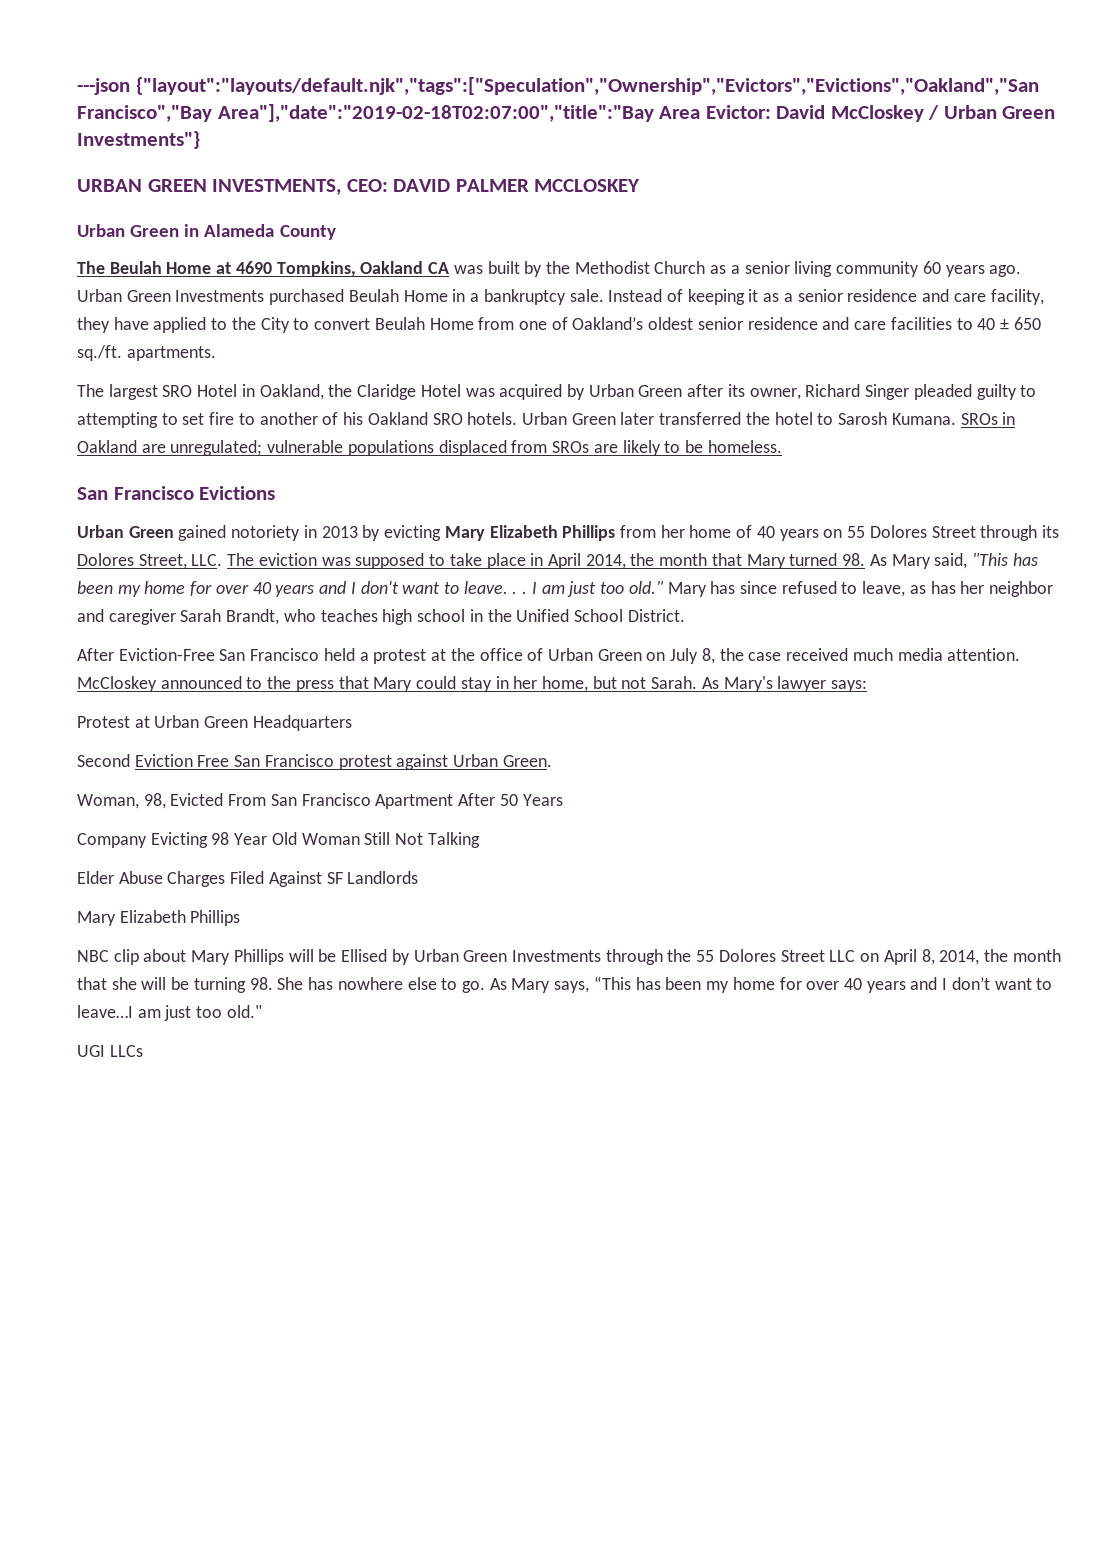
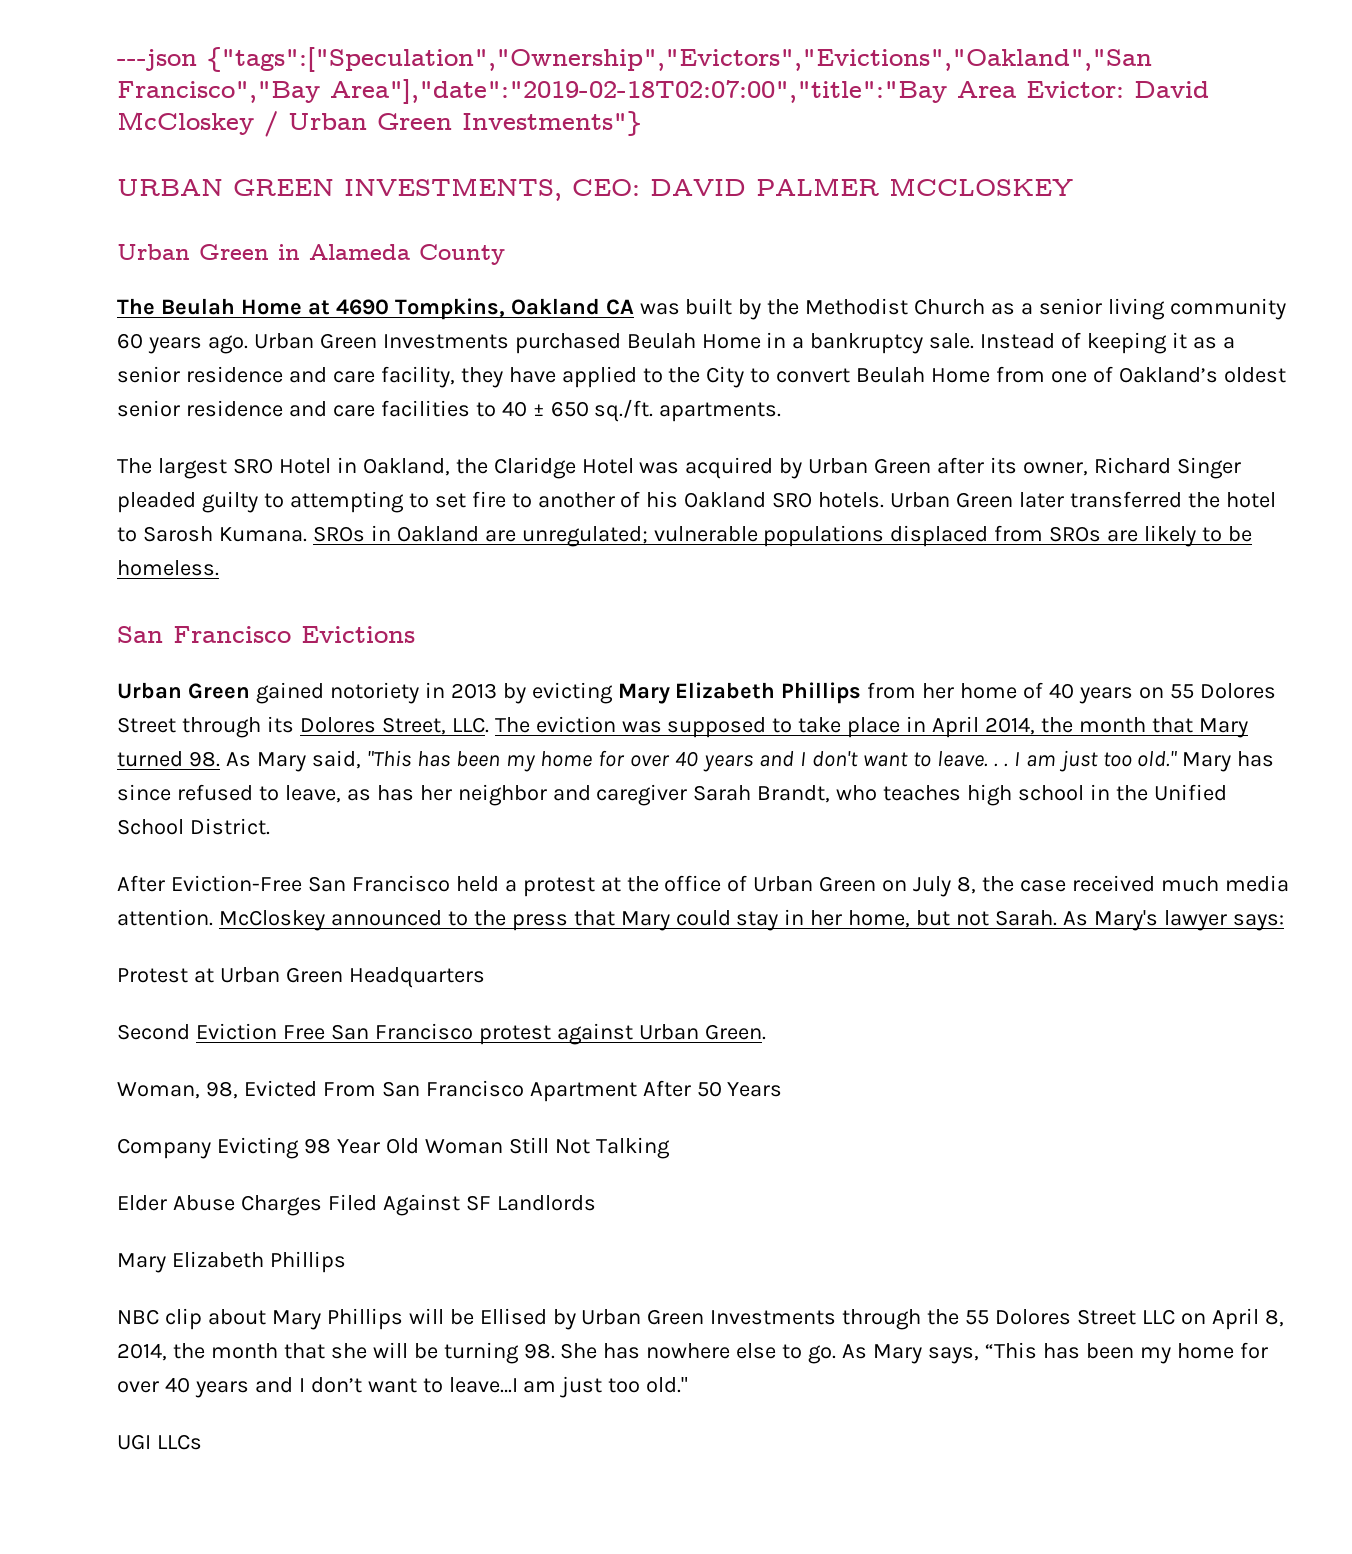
[135,77,1039,95] {"layout":"layouts/default.njk","tags":["Speculation","Ownership","Evictors","Evictions","Oakland","San -> [207,47,1152,72] {"tags":["Speculation","Ownership","Evictors","Evictions","Oakland","San

